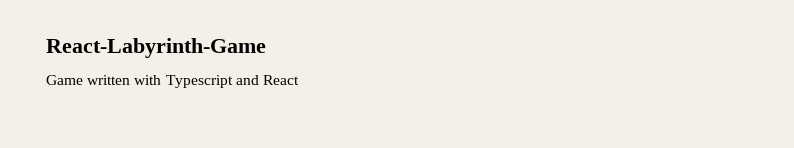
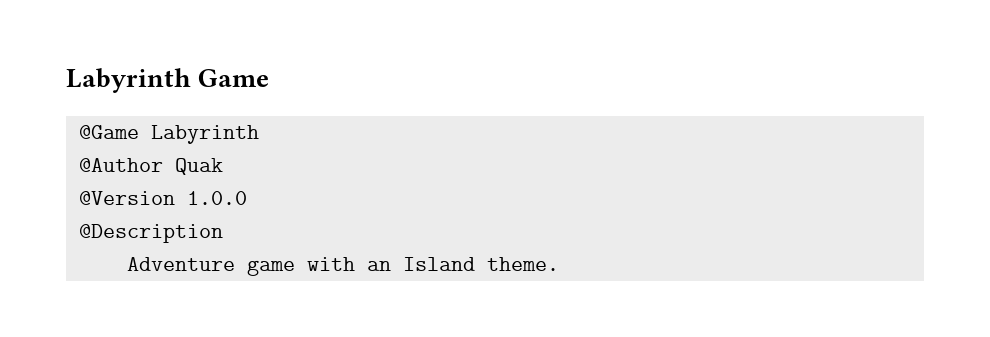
[46,38,266,58] [46,75,299,88] React-Labyrinth-Game // Game written with Typescript and React -> [66,68,270,93] [78,125,259,144] [78,158,223,175] [78,191,247,205] [78,224,223,243] [126,257,559,276] Labyrinth Game // @Game Labyrinth // @Author Quak // @Version 1.0.0 // @Description // Adventure game with an Island theme.

